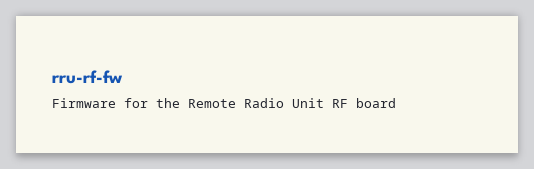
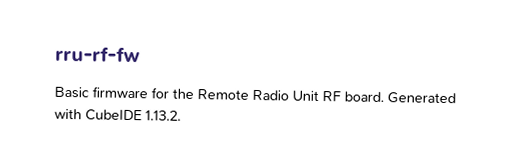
[52,98,116,108] Firmware -> [54,86,148,99] Basic firmware
[356,98,396,108] board -> [344,91,456,105] [54,108,181,122] board. Generated with CubeIDE 1.13.2.

